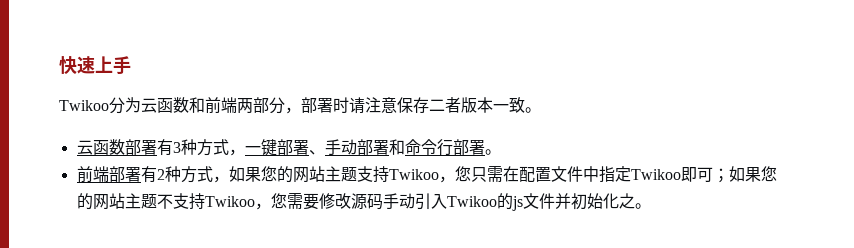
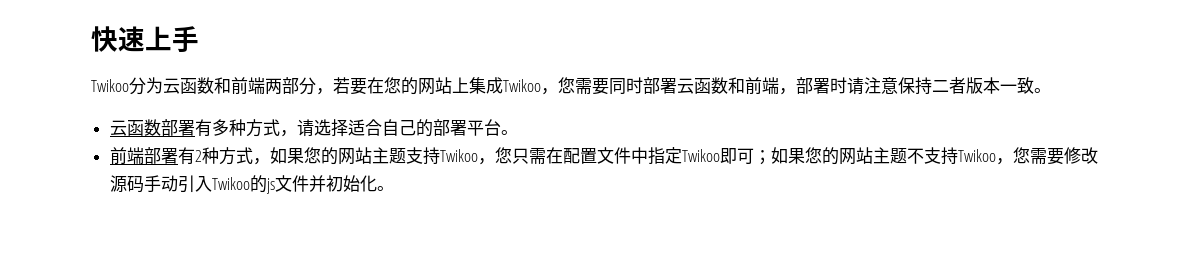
(301, 110) none -> [333,77,796,95] 若要在您的网站上集成Twikoo，您需要同时部署云函数和前端，
[413,97,429,113] 存 -> [915,77,932,95] 持
[172,139,485,156] 3种方式，一键部署、手动部署和命令行部署 -> [211,119,501,137] 多种方式，请选择适合自己的部署平台
[618,193,635,209] 之 -> (377, 183) none

